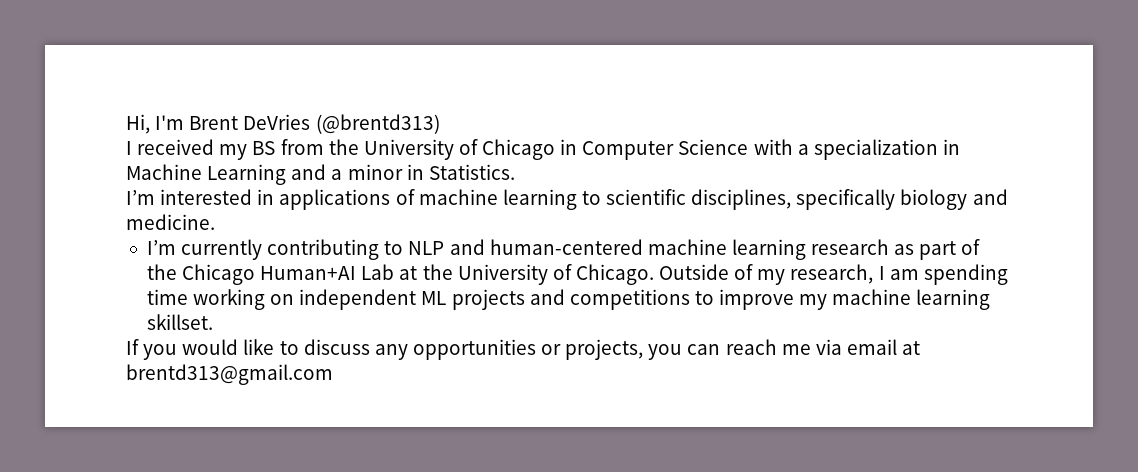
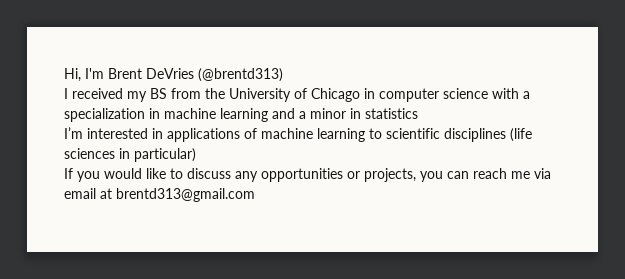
[582,139,749,160] Computer Science -> [379,88,488,102] computer science
[126,164,287,185] Machine Learning -> [164,108,268,122] machine learning
[428,164,515,180] Statistics. -> [365,108,418,119] statistics
[691,189,1008,210] [126,214,215,230] [146,239,981,260] [146,264,1008,285] [146,289,991,310] [146,314,213,330] disciplines, specifically biology and medicine. // I’m currently contributing to NLP and human-centered machine learning research as part of the Chicago Human+AI Lab at the University of Chicago. Outside of my research, I am spending time working on independent ML projects and competitions to improve my machine learning skillset. -> [444,128,532,142] [64,148,196,162] disciplines (life sciences in particular)

